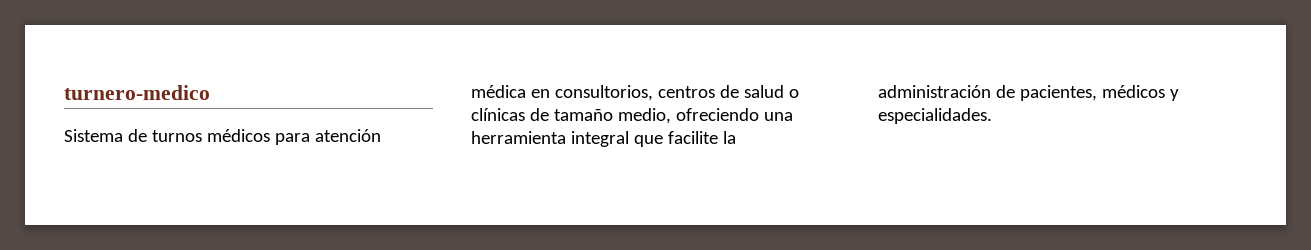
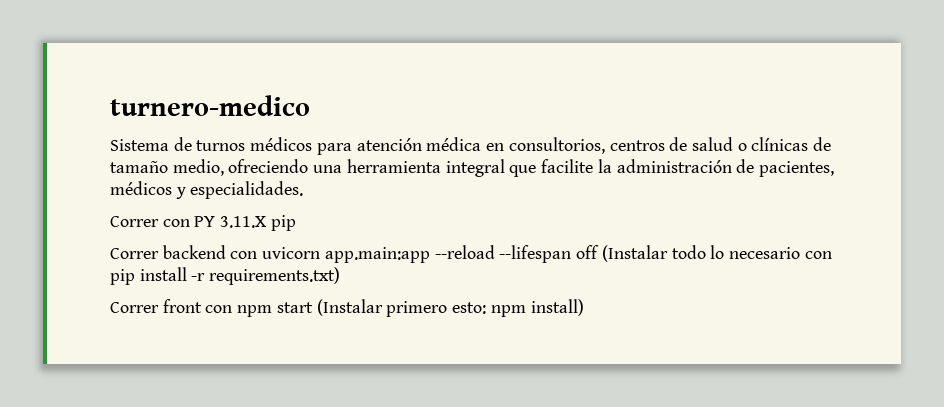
(992, 116) none -> [110,215,296,231] [110,245,832,263] [110,267,341,285] [110,299,584,317] // Correr con PY 3.11.X pip // Correr backend con uvicorn app.main:app --reload --lifespan off (Instalar todo lo necesario con pip install -r requirements.txt) // Correr front con npm start (Instalar primero esto: npm install)

